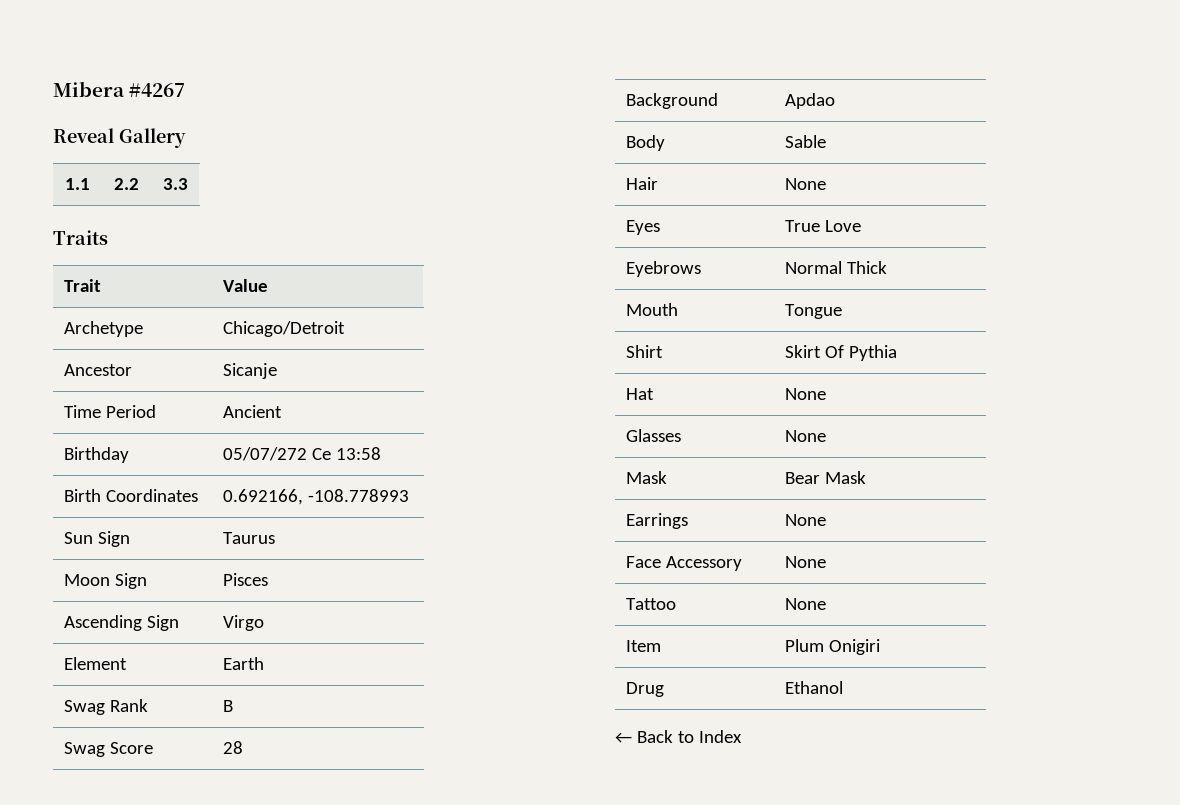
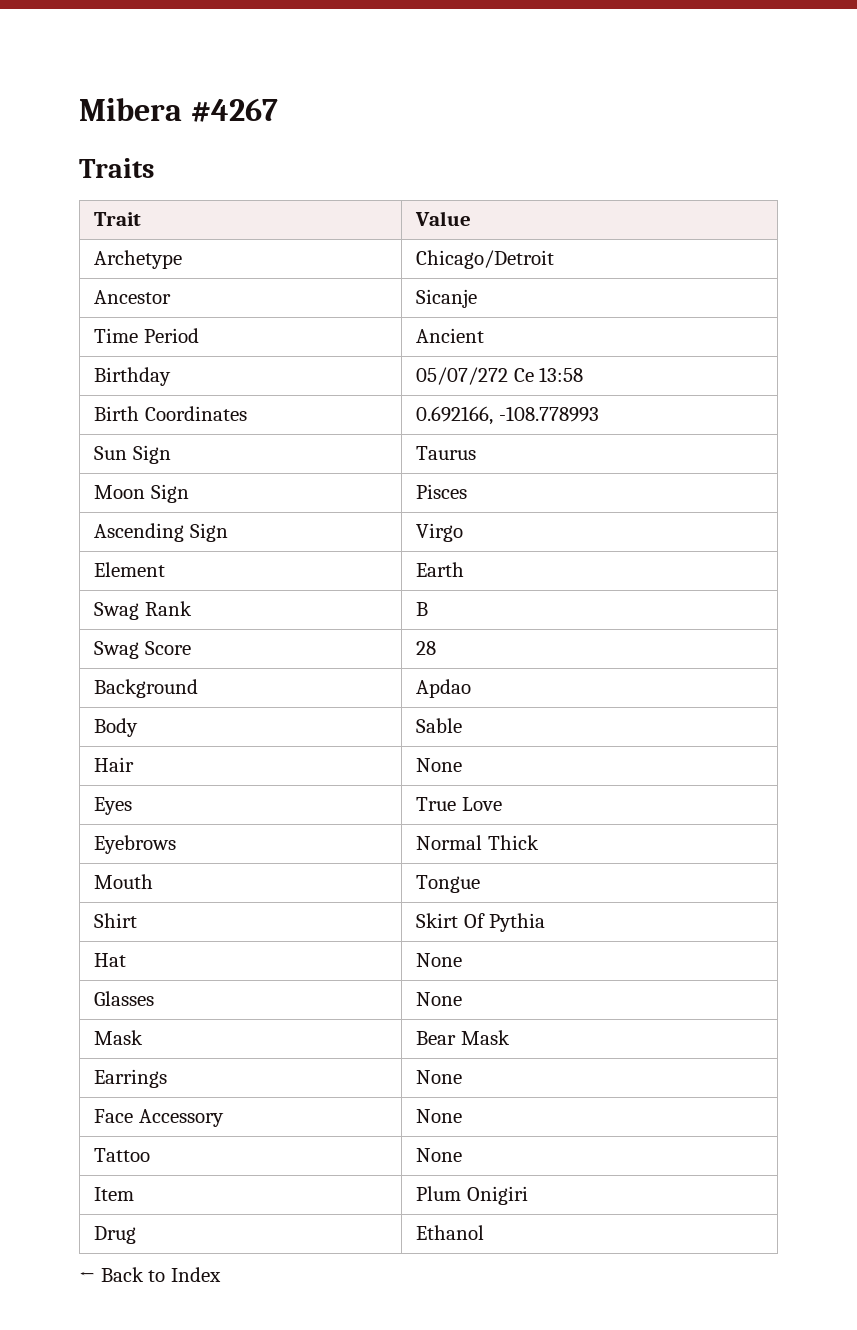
[53,128,186,148] [65,178,90,190] [113,178,139,190] [162,178,188,190] // Reveal Gallery // 1.1 | 2.2 | 3.3 -> (278, 110) none

